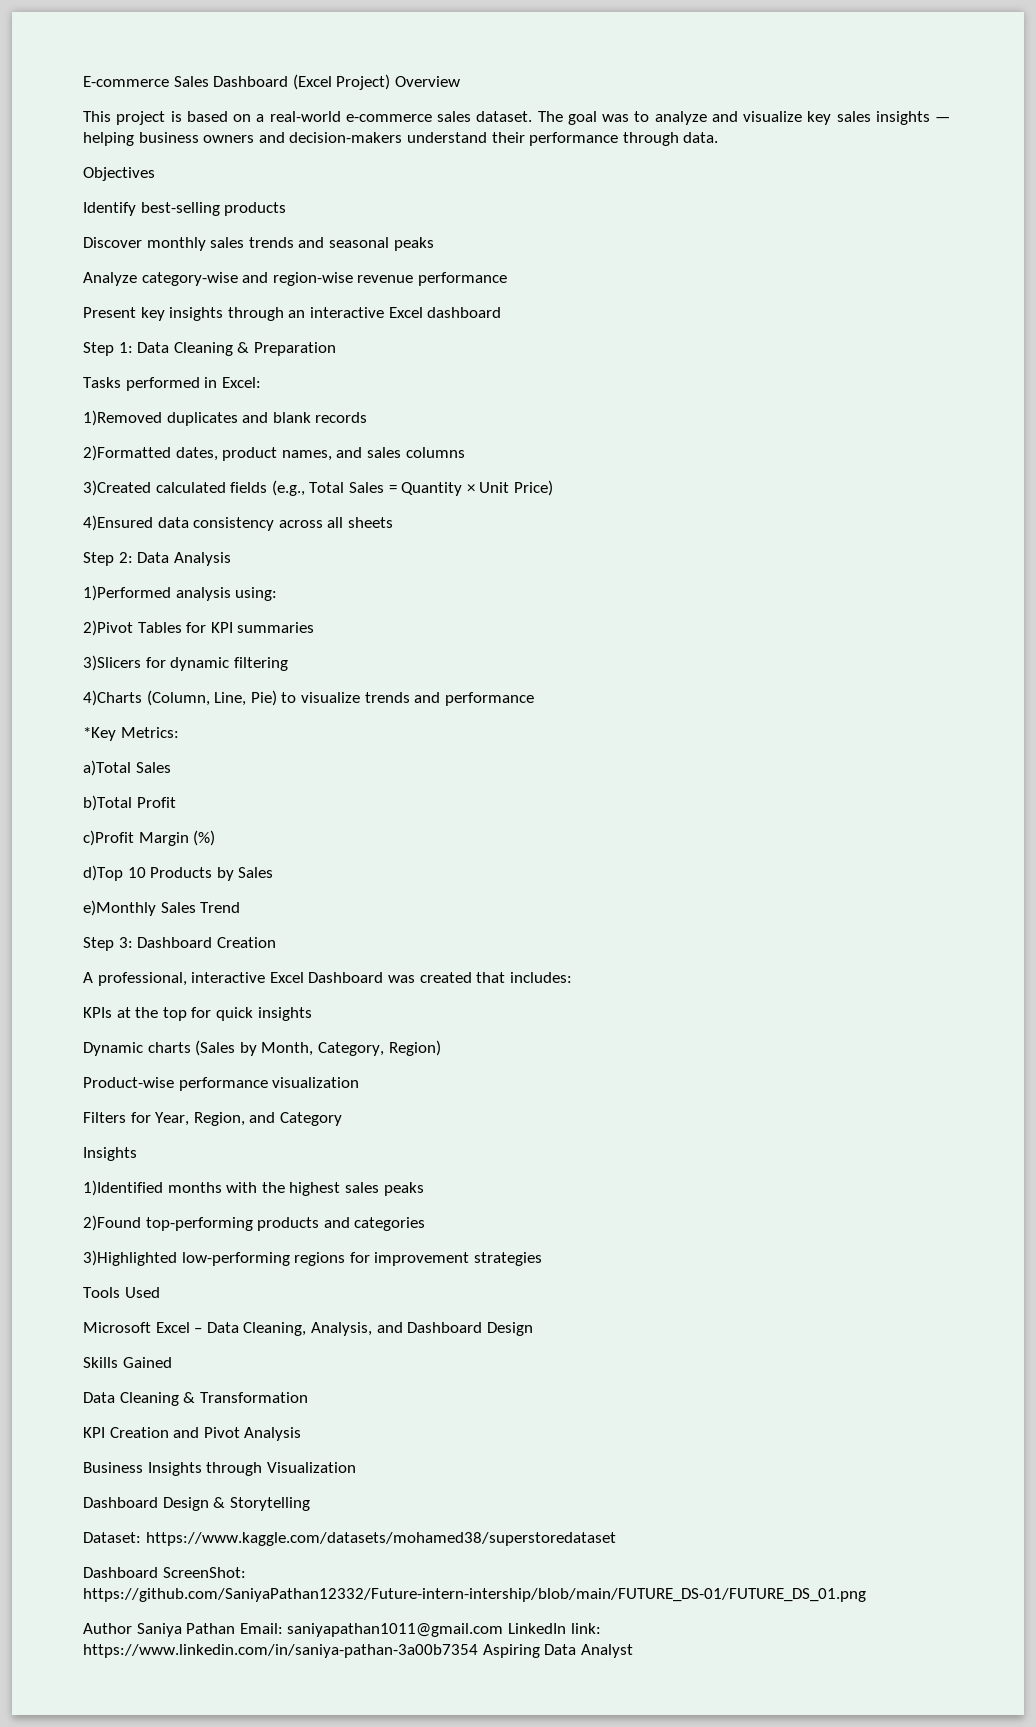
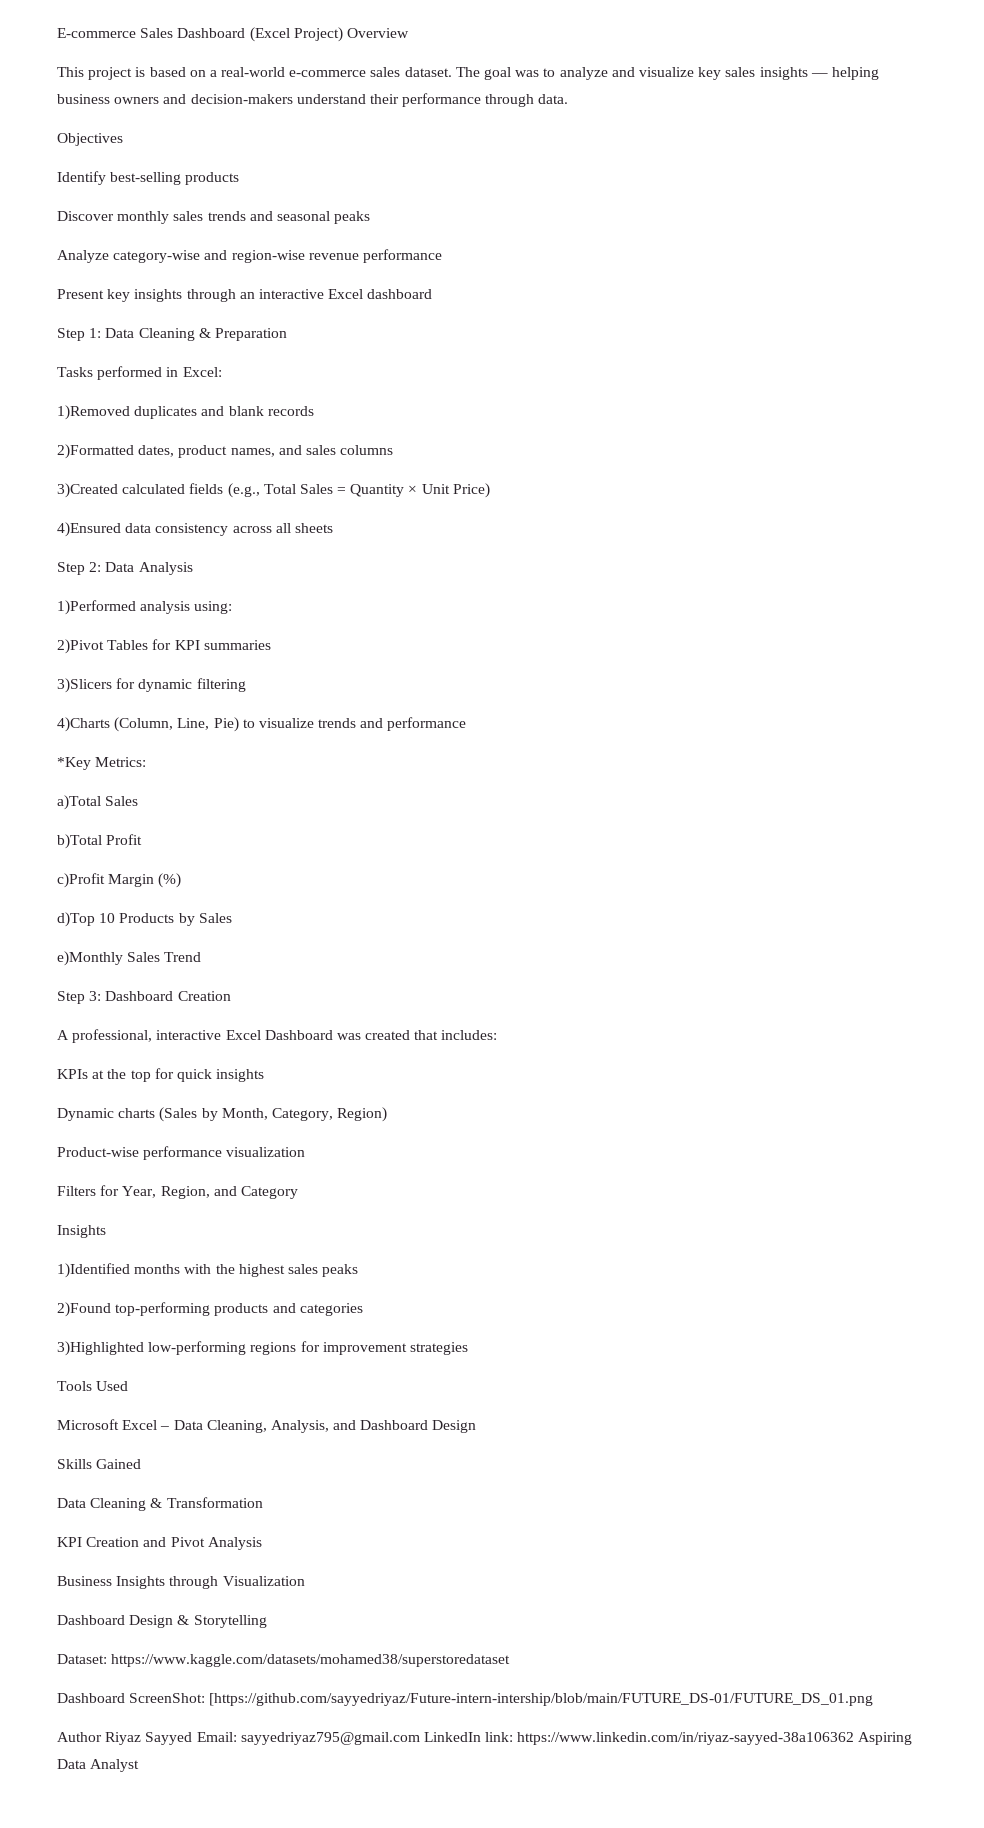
[83,1588,866,1602] https://github.com/SaniyaPathan12332/Future-intern-intership/blob/main/FUTURE_DS-01/FUTURE_DS_01.png -> [209,1693,874,1706] [https://github.com/sayyedriyaz/Future-intern-intership/blob/main/FUTURE_DS-01/FUTURE_DS_01.png
[136,1623,504,1637] Saniya Pathan Email: saniyapathan1011@gmail.com -> [105,1732,420,1745] Riyaz Sayyed Email: sayyedriyaz795@gmail.com
[83,1644,478,1658] https://www.linkedin.com/in/saniya-pathan-3a00b7354 -> [517,1732,855,1745] https://www.linkedin.com/in/riyaz-sayyed-38a106362

